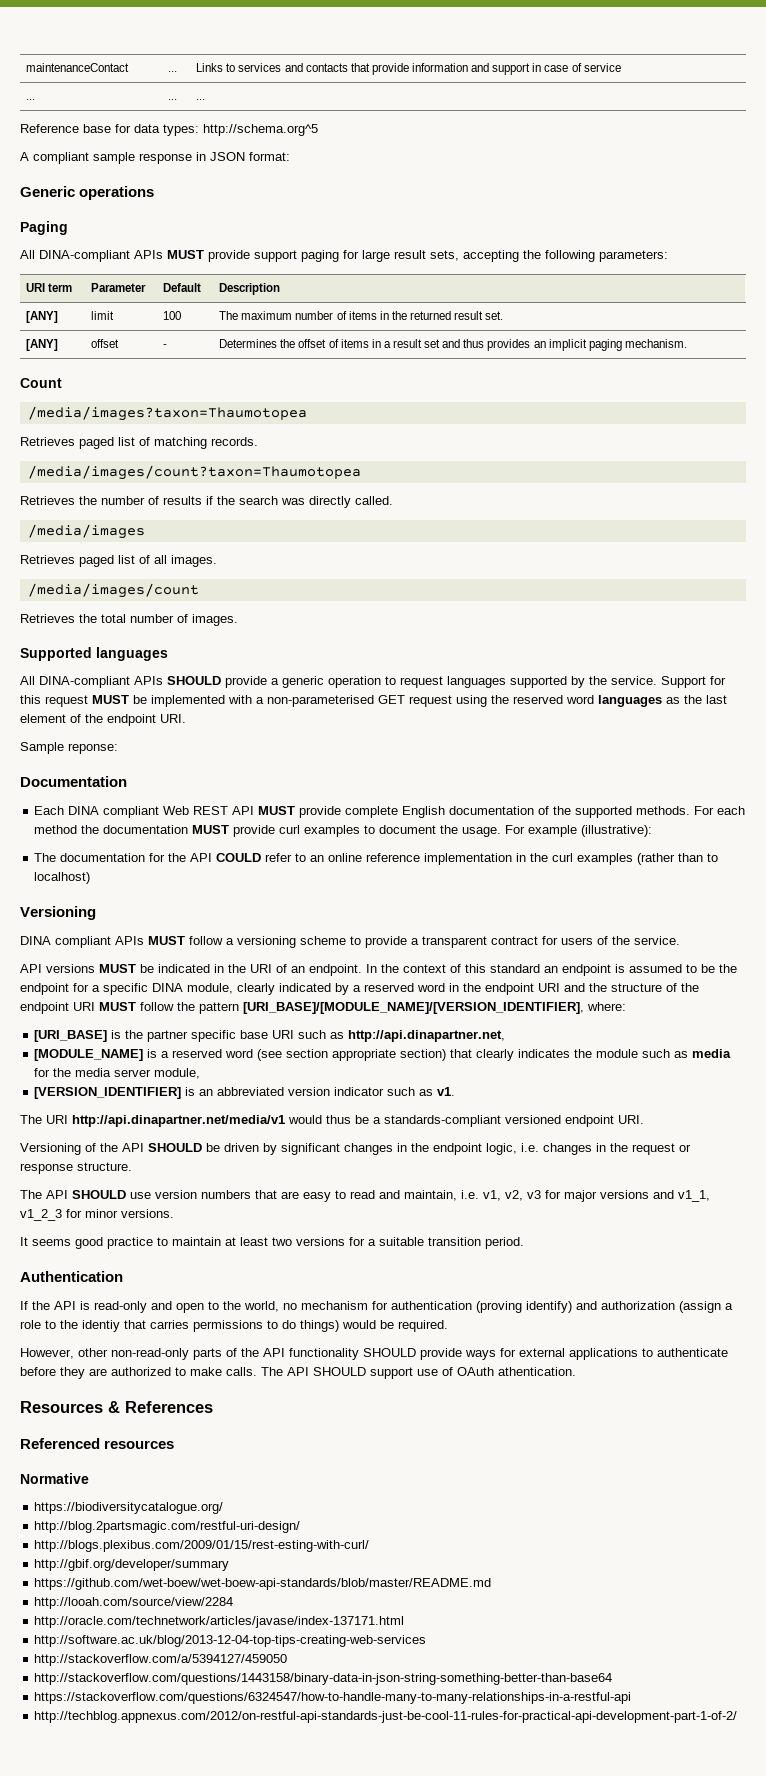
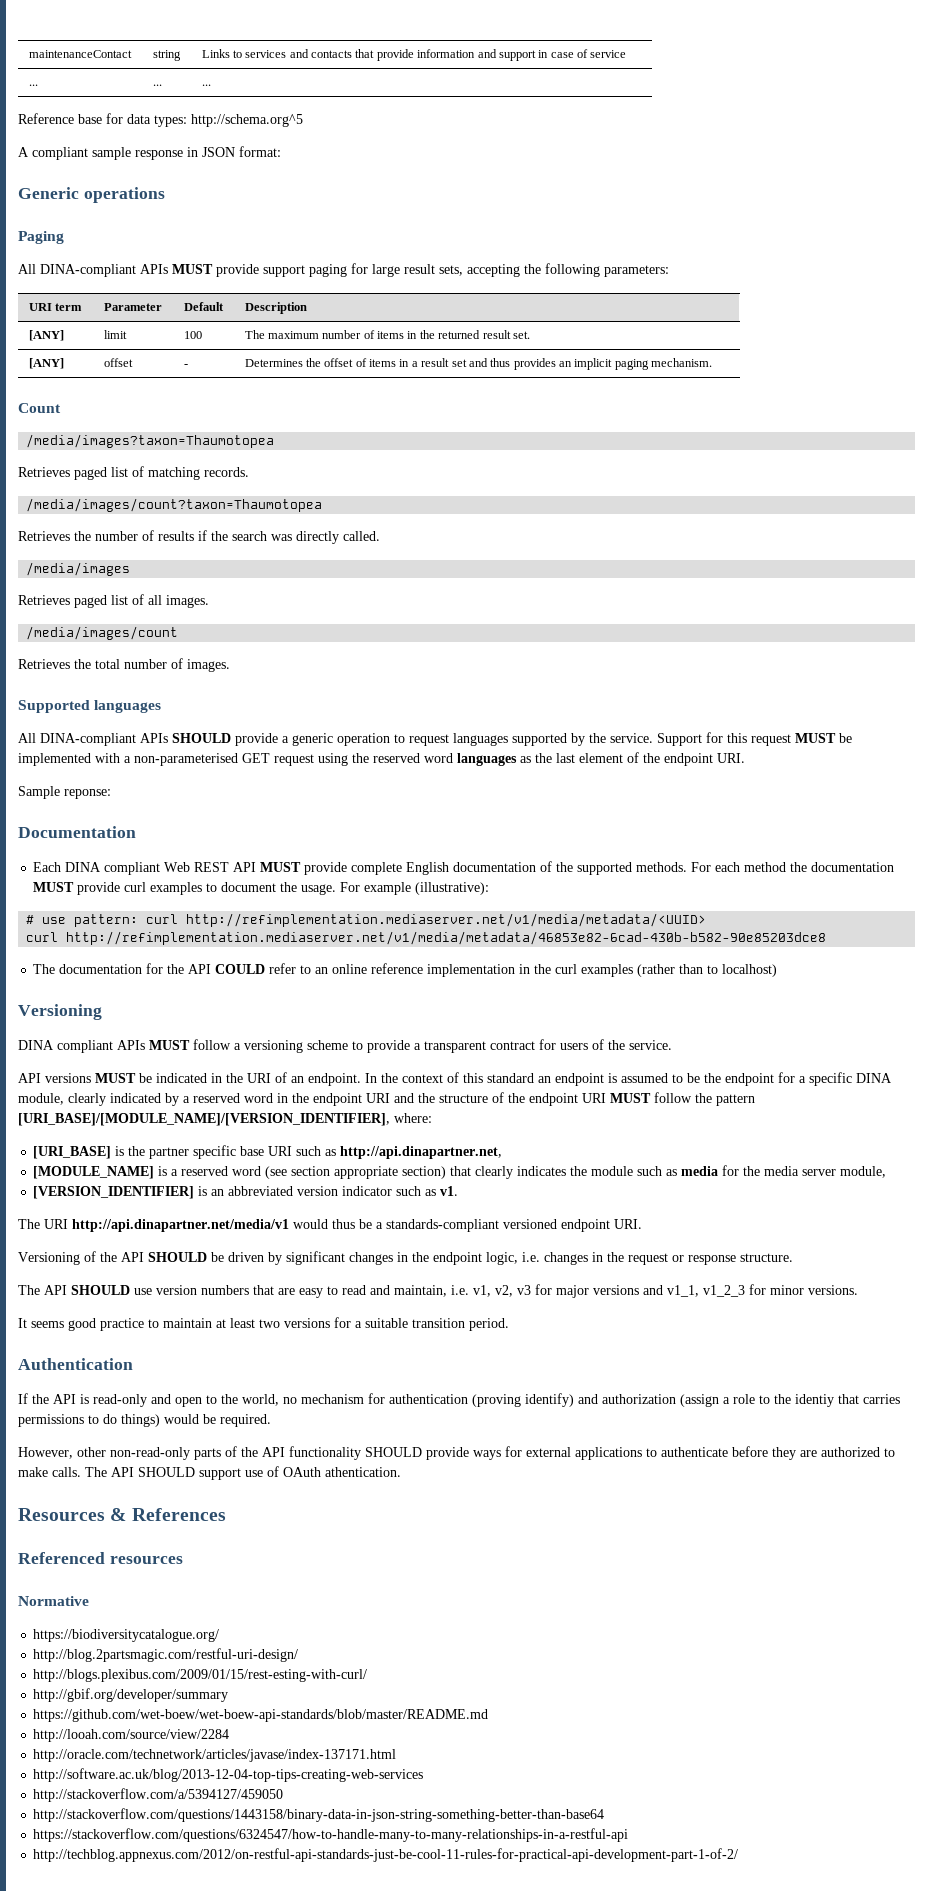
[168,71,178,72] ... -> [152,50,181,61] string
(653, 831) none -> [26,913,707,927] [26,931,827,945] // # use pattern: curl http://refimplementation.mediaserver.net/v1/media/metadata/<UUID> // curl http://refimplementation.mediaserver.net/v1/media/metadata/46853e82-6cad-430b-b582-90e85203dce8

